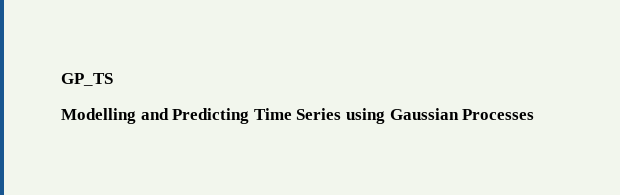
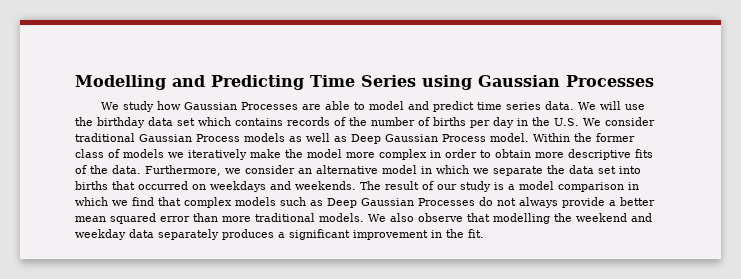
[61,73,113,86] GP_TS // -> (75, 82) none
(535, 114) none -> [101,101,646,112] [75,117,655,128] [75,133,635,144] [75,149,653,160] [75,165,641,176] [75,181,639,192] [75,197,655,208] [75,213,652,224] [75,229,484,240] // We study how Gaussian Processes are able to model and predict time series data. We will use the birthday data set which contains records of the number of births per day in the U.S. We consider traditional Gaussian Process models as well as Deep Gaussian Process model. Within the former class of models we iteratively make the model more complex in order to obtain more descriptive fits of the data. Furthermore, we consider an alternative model in which we separate the data set into births that occurred on weekdays and weekends. The result of our study is a model comparison in which we find that complex models such as Deep Gaussian Processes do not always provide a better mean squared error than more traditional models. We also observe that modelling the weekend and weekday data separately produces a significant improvement in the fit.

